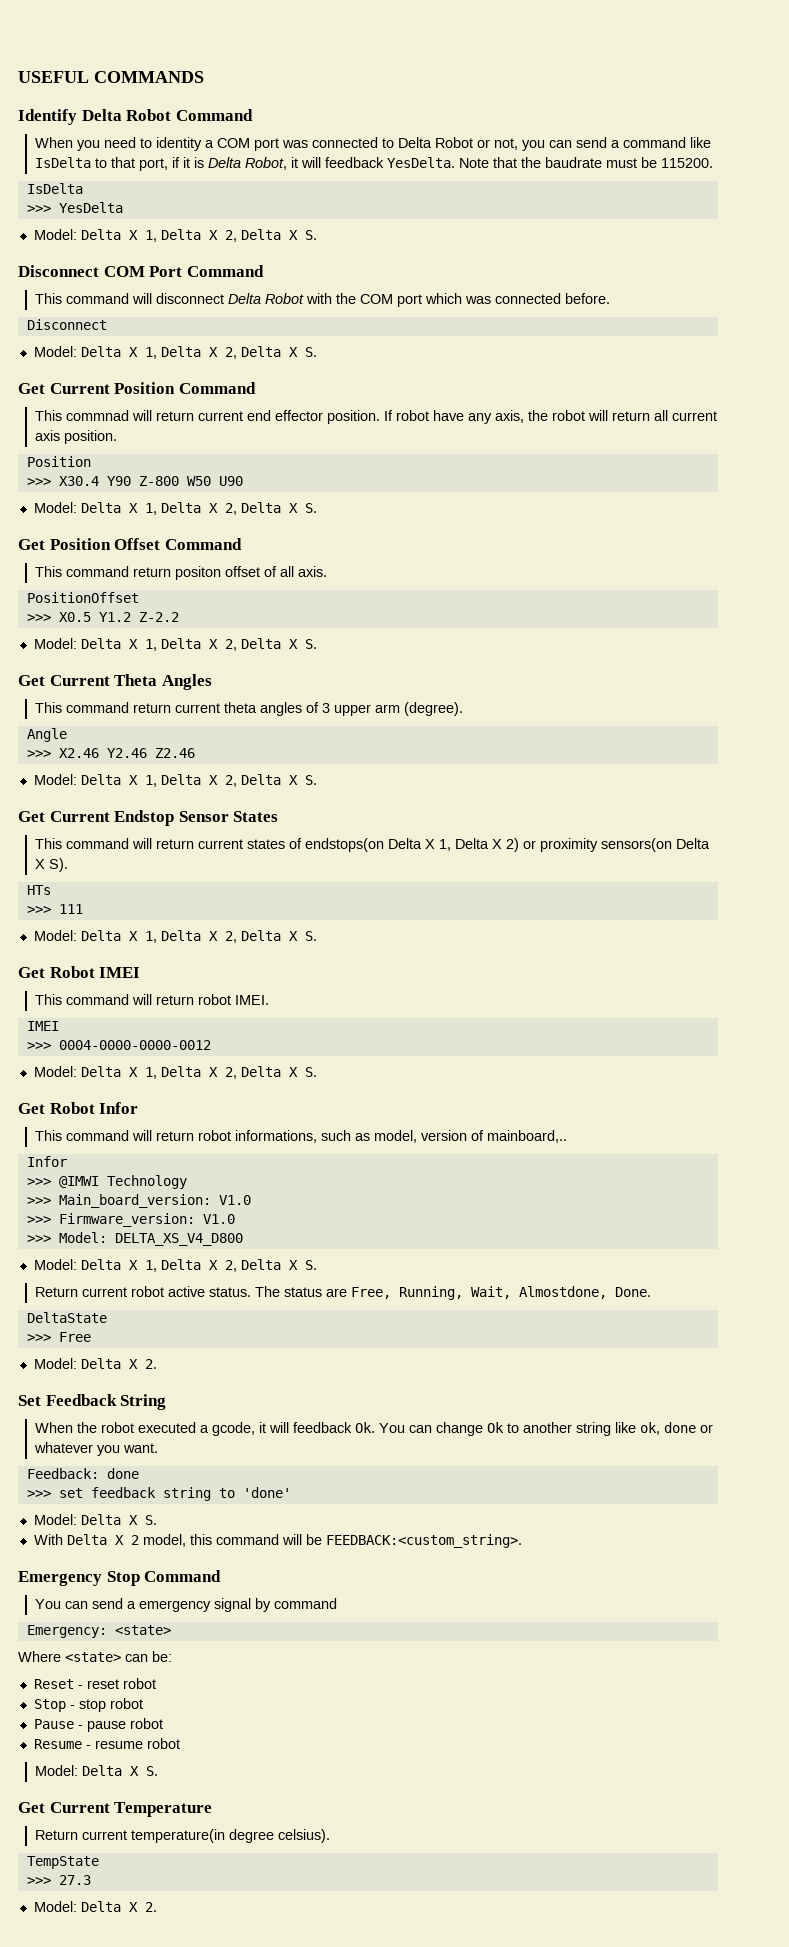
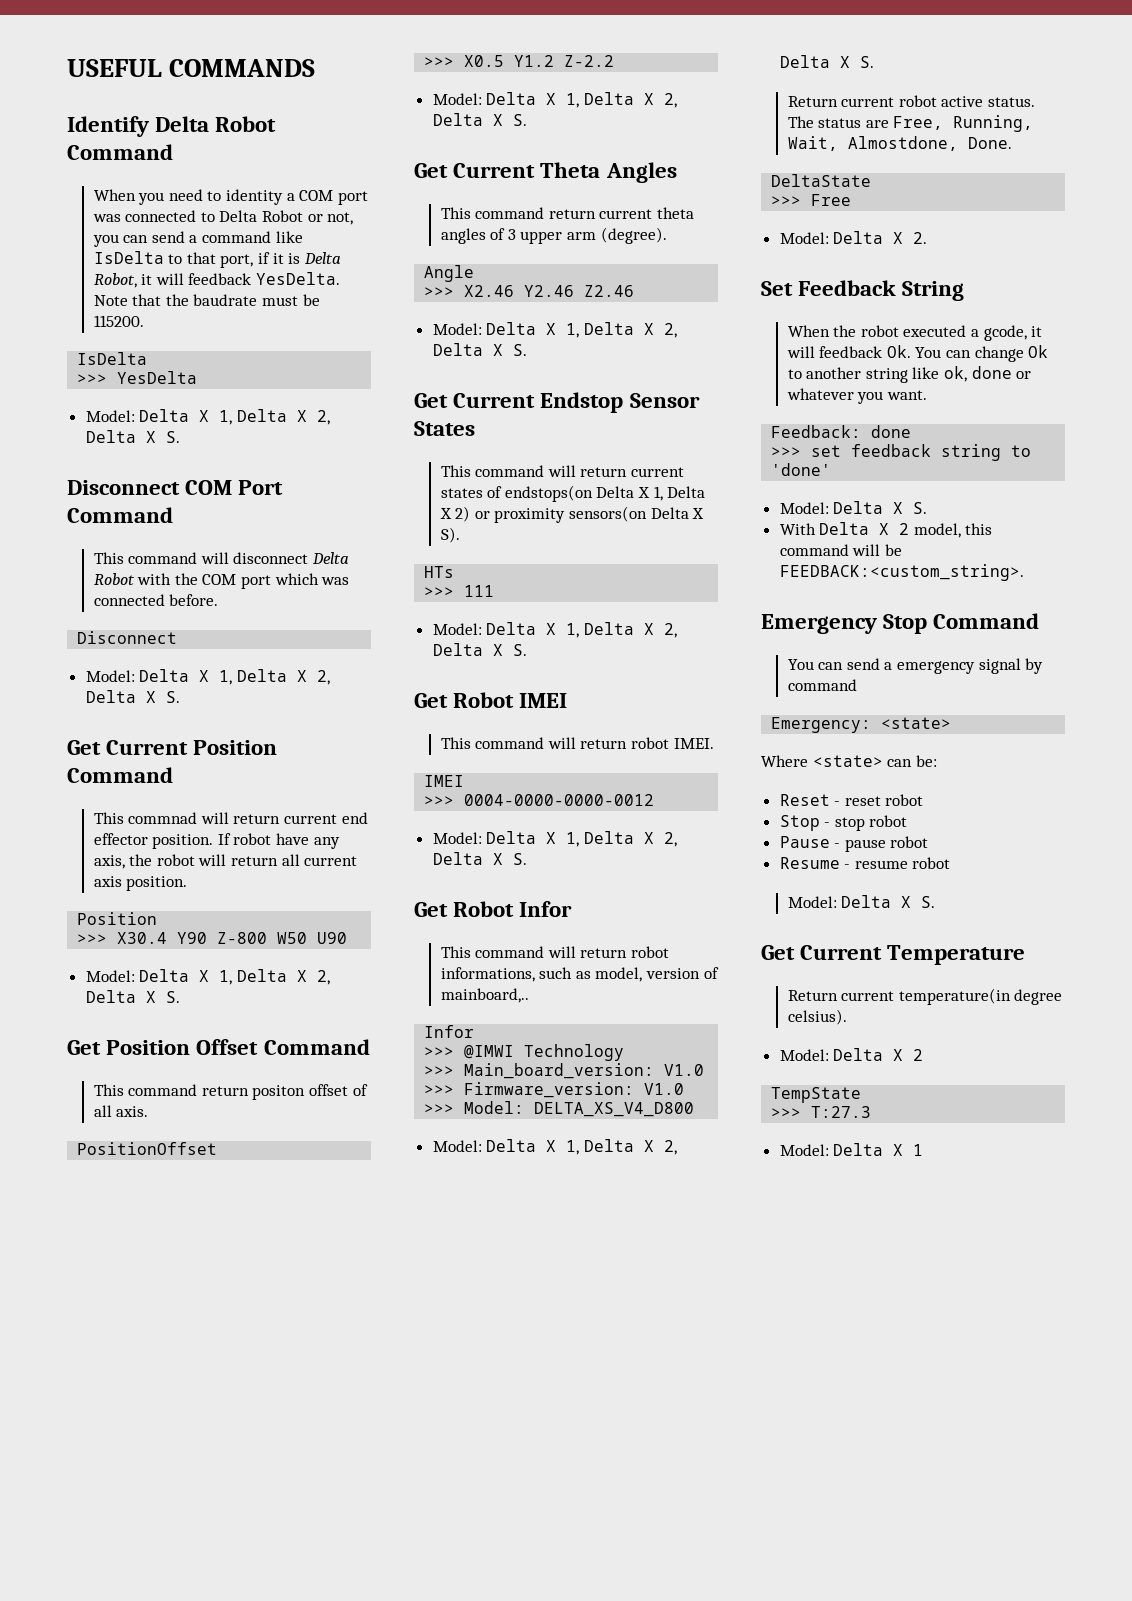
(331, 1836) none -> [779,1048,924,1061] // Model: Delta X 2
[58,1875,91,1885] [33,1901,157,1912] 27.3 // Model: Delta X 2. -> [811,1106,872,1118] [779,1143,924,1156] T:27.3 // Model: Delta X 1

